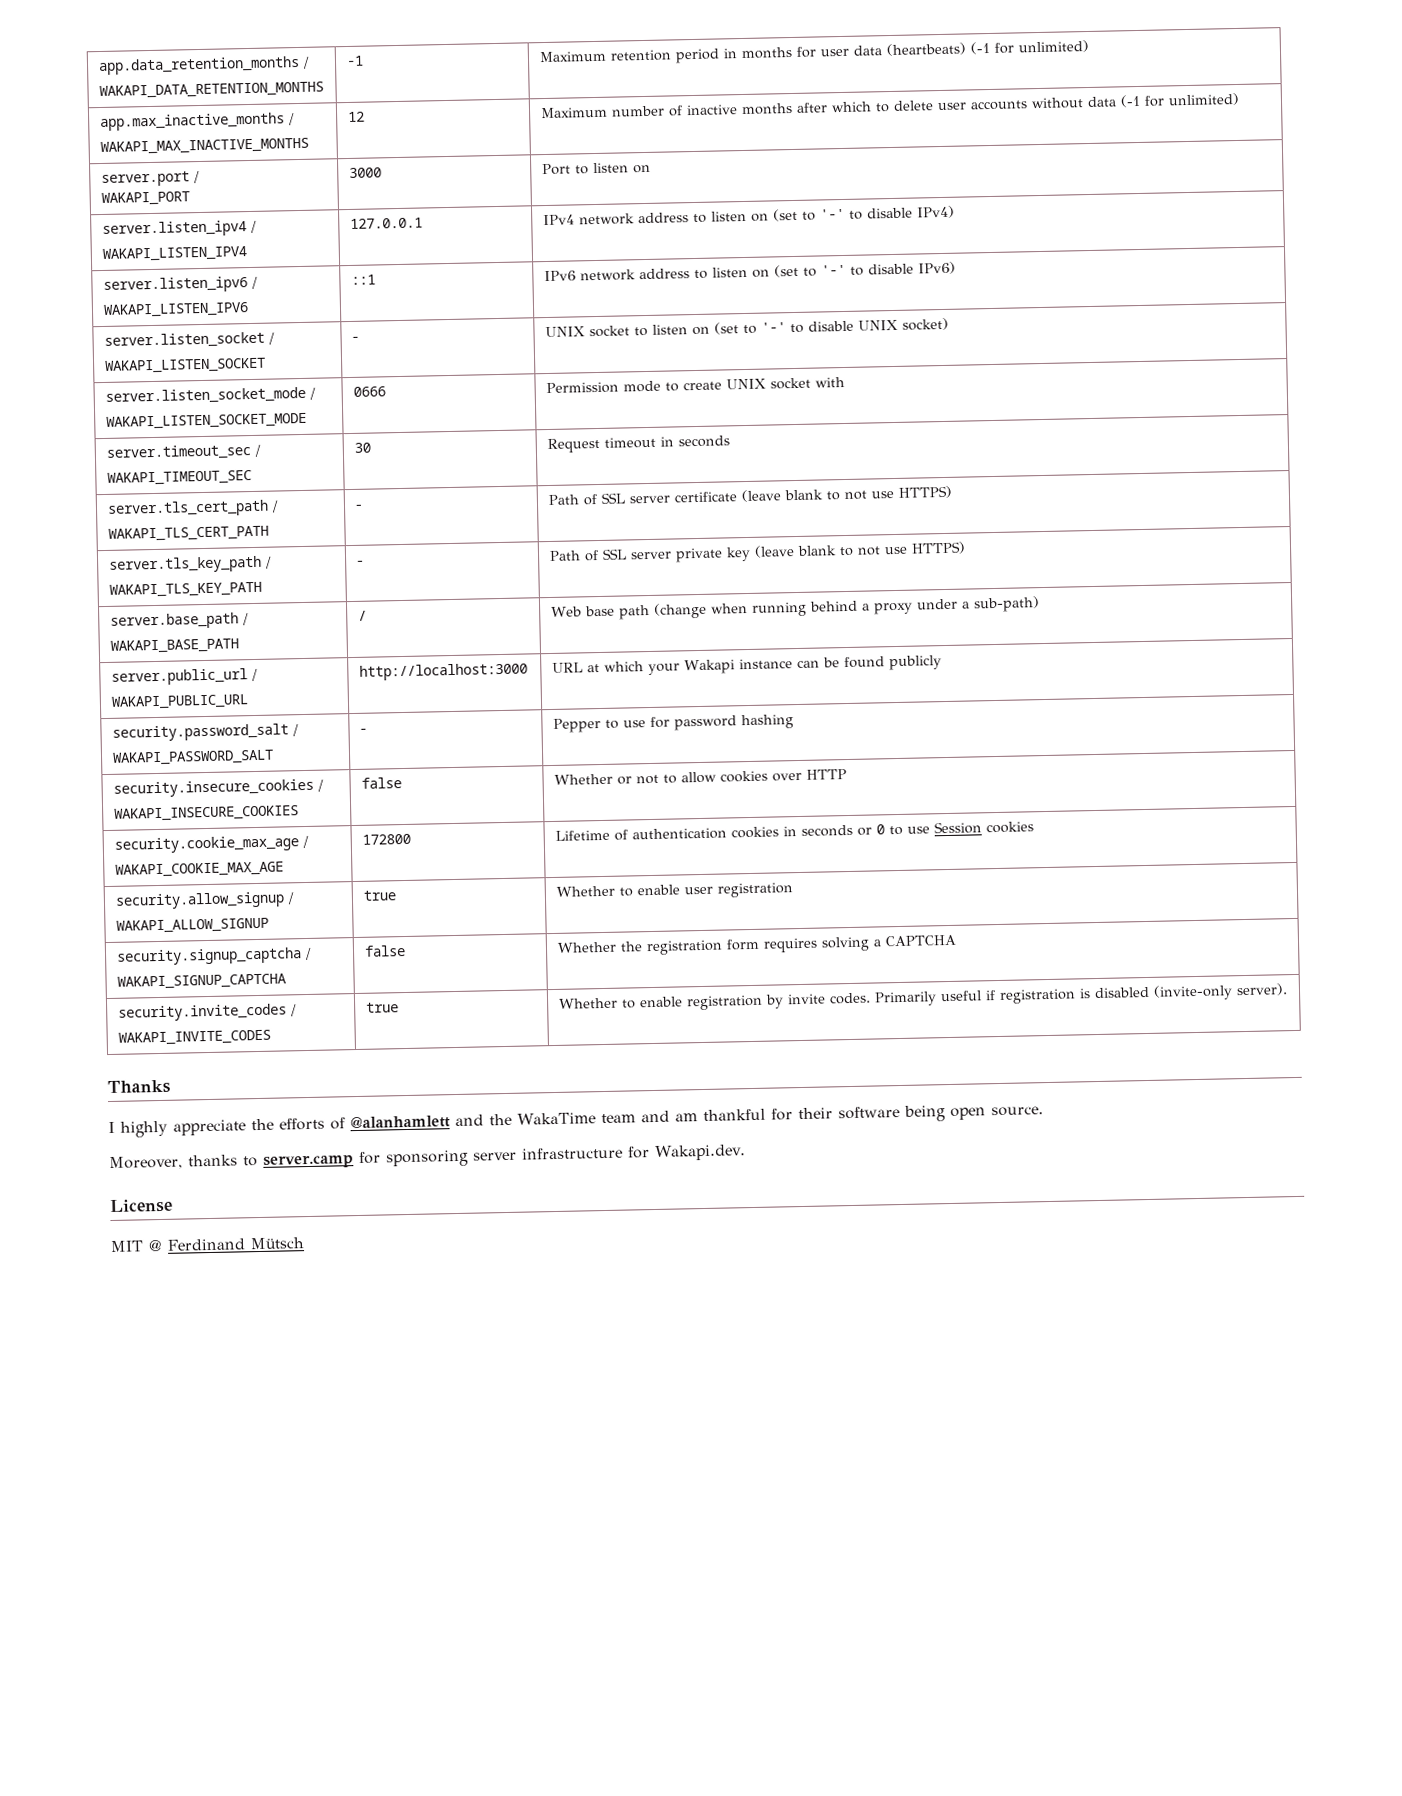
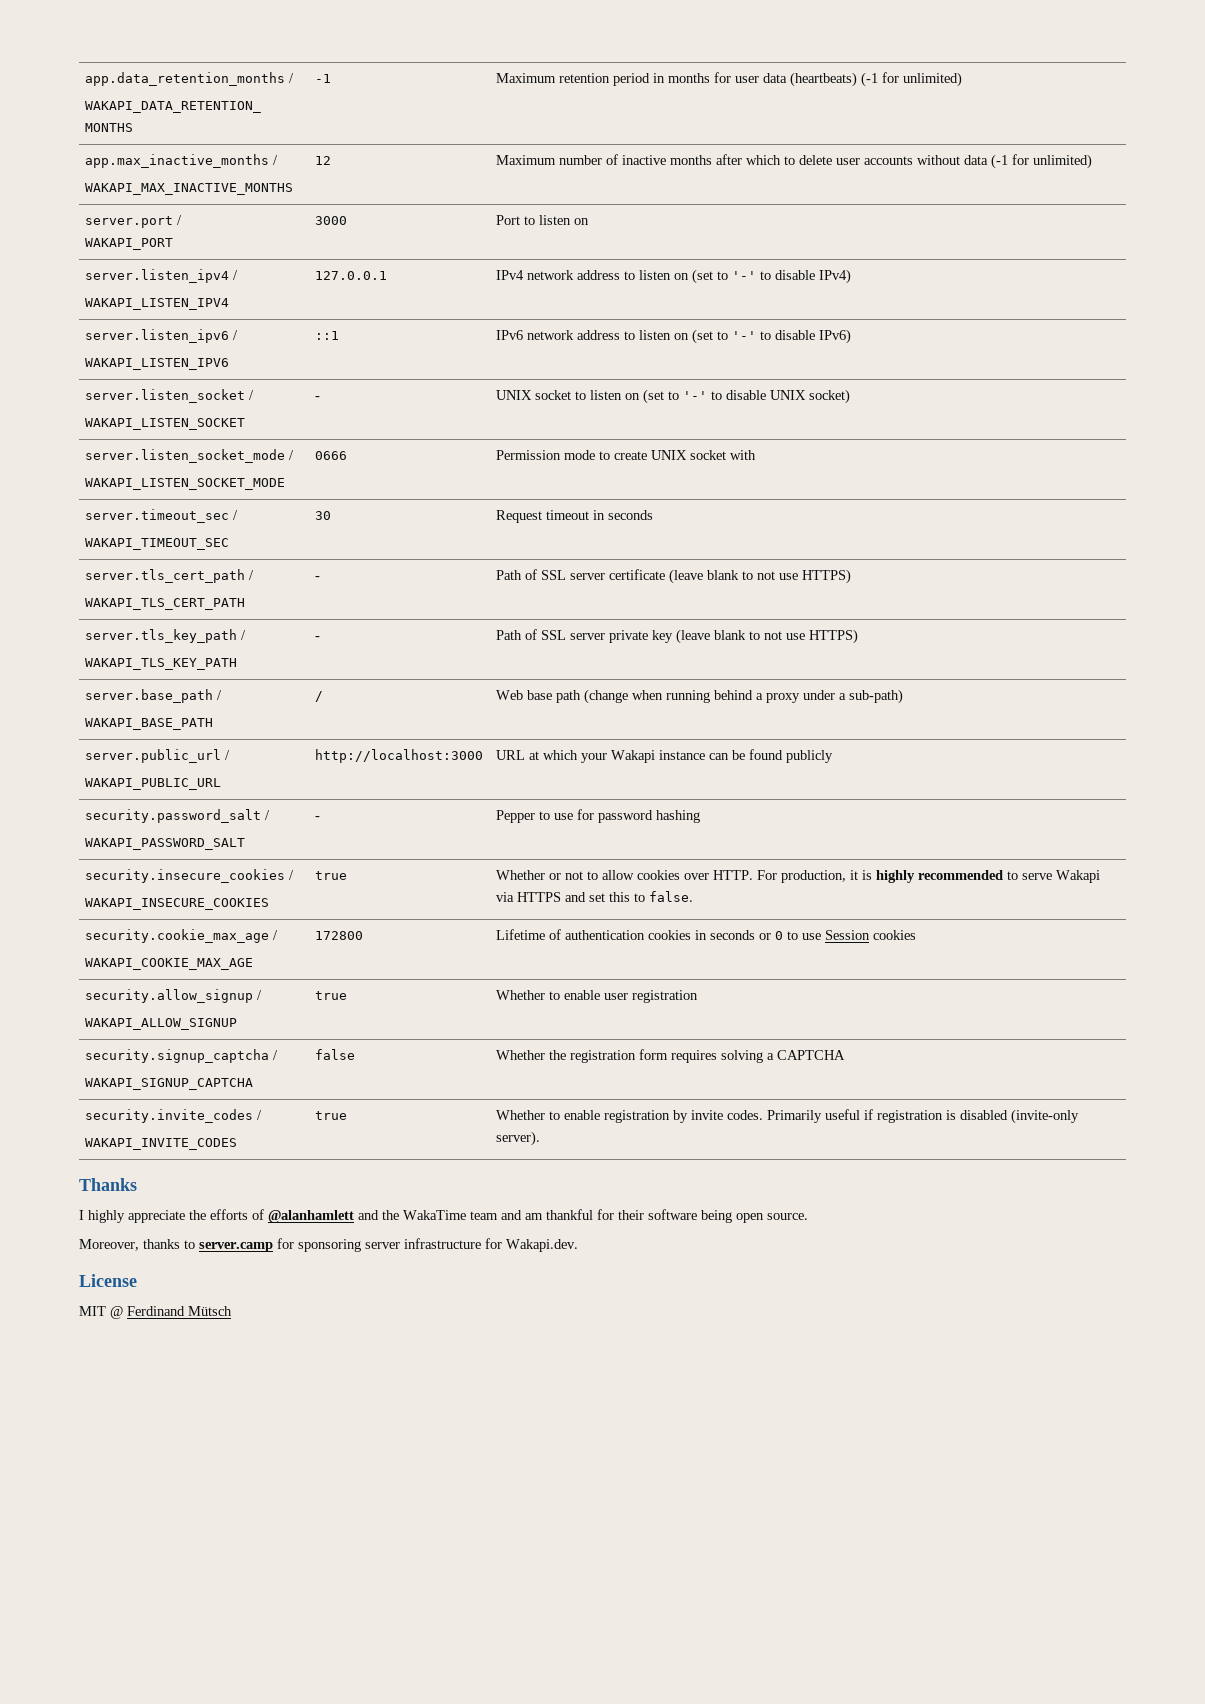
[360,777,402,789] false -> [314,871,347,880] true
[805,769,847,780] HTTP -> [712,870,1100,883] [495,891,693,902] HTTP. For production, it is highly recommended to serve Wakapi via HTTPS and set this to false.

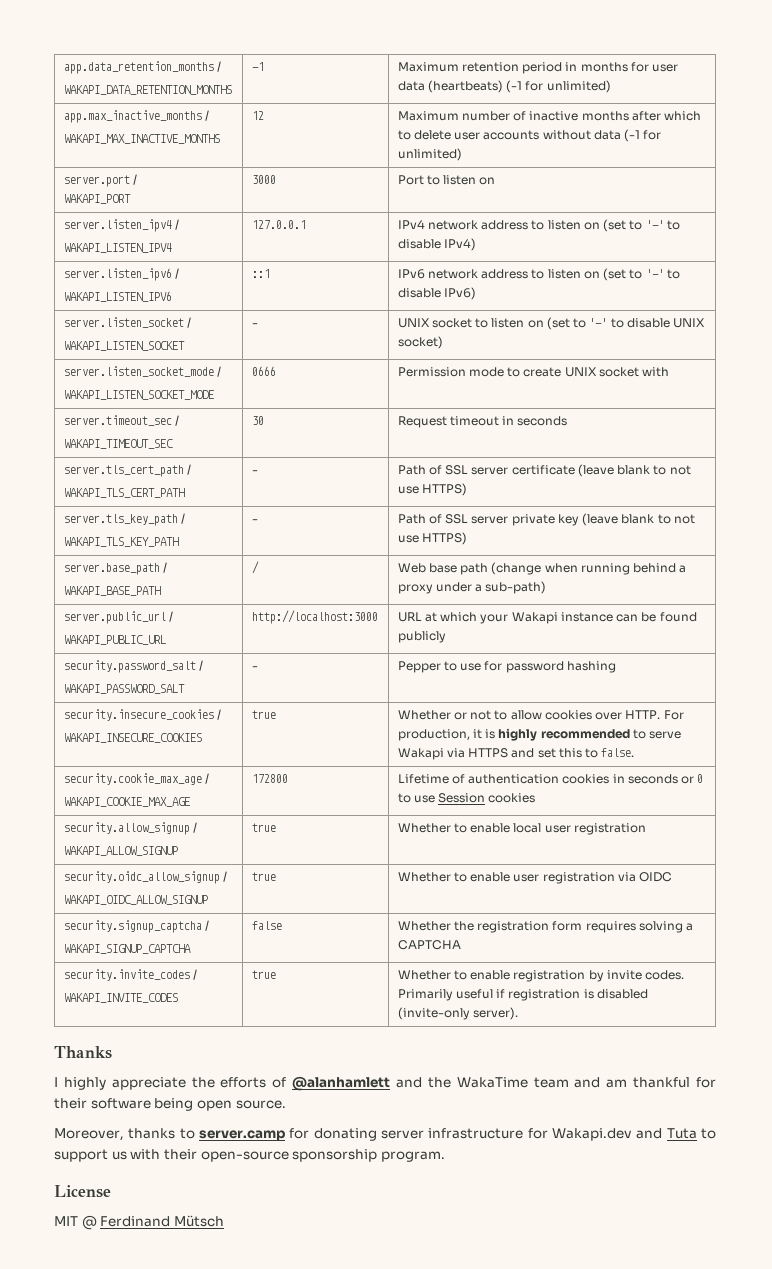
[603,990,698,1003] user registration -> [513,823,646,835] [63,871,227,884] [63,895,208,905] [251,872,276,881] [397,872,673,884] local user registration // security.oidc_allow_signup / // WAKAPI_OIDC_ALLOW_SIGNUP | true | Whether to enable user registration via OIDC
[298,1239,361,1252] sponsoring -> [313,1128,377,1141] donating
[506,1239,578,1252] Wakapi.dev. -> [552,1128,717,1141] [54,1149,445,1162] Wakapi.dev and Tuta to support us with their open-source sponsorship program.

